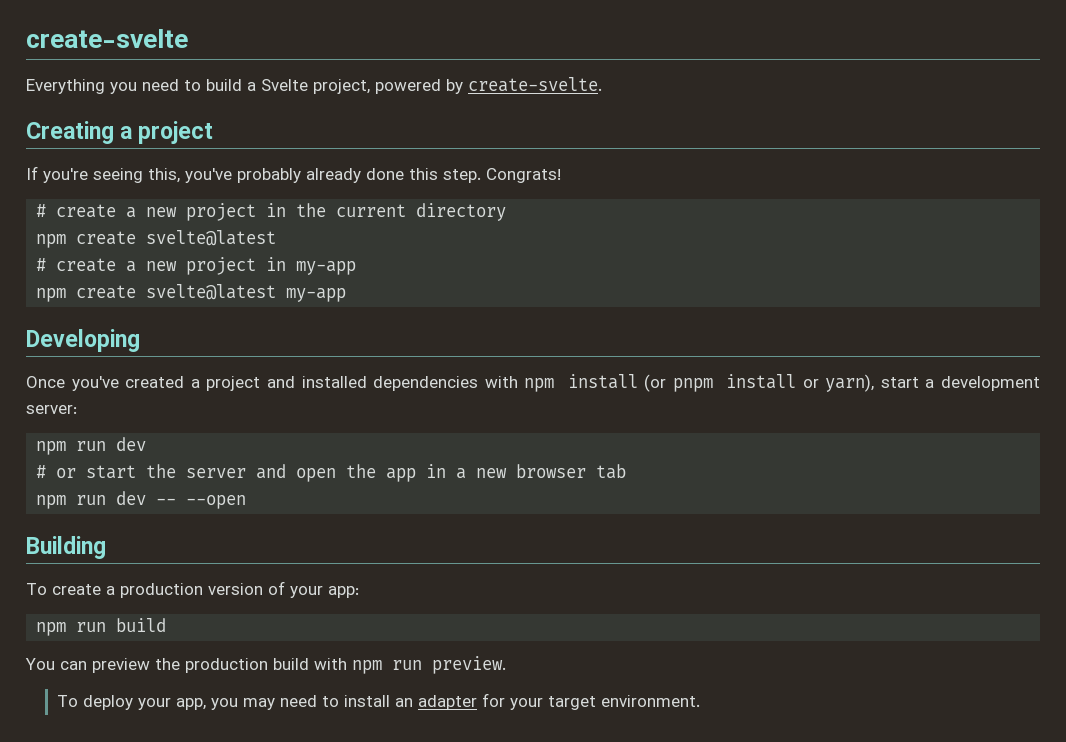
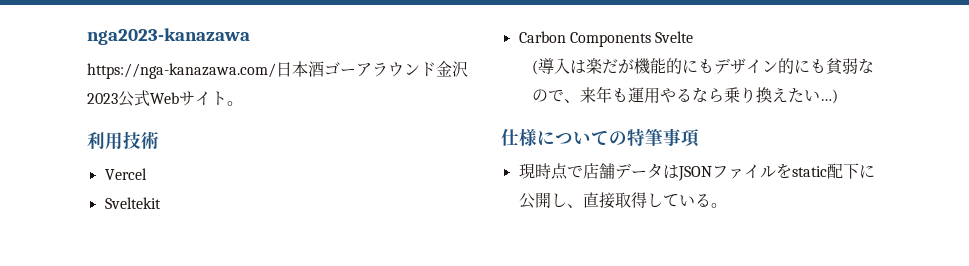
[26,29,188,48] [26,77,602,94] [26,121,214,144] [26,166,561,183] [36,203,507,221] [36,230,277,248] [36,257,357,275] [36,284,347,302] [26,329,140,352] [26,374,1041,392] [26,405,77,414] [36,437,147,455] [36,464,627,482] [36,491,247,509] [26,536,106,559] [26,581,359,598] [36,618,167,636] [25,656,506,674] [57,693,701,710] create-svelte // Everything you need to build a Svelte project, powered by create-svelte. // Creating a project // If you're seeing this, you've probably already done this step. Congrats! // # create a new project in the current directory // npm create svelte@latest // # create a new project in my-app // npm create svelte@latest my-app // Developing // Once you've created a project and installed dependencies with npm install (or pnpm install or yarn), start a development server: // npm run dev // # or start the server and open the app in a new browser tab // npm run dev -- --open // Building // To create a production version of your app: // npm run build // You can preview the production build with npm run preview. // To deploy your app, you may need to install an adapter for your target environment. -> [87,28,250,45] [87,61,468,79] [87,90,243,107] [87,131,159,150] [104,168,147,180] [104,197,161,209] [518,31,694,47] [532,58,875,75] [532,86,839,104] [501,128,699,147] [518,163,875,181] [518,192,727,209] nga2023-kanazawa // https://nga-kanazawa.com/日本酒ゴーアラウンド金沢2023公式Webサイト。 // 利用技術 // Vercel // Sveltekit // Carbon Components Svelte // (導入は楽だが機能的にもデザイン的にも貧弱なので、来年も運用やるなら乗り換えたい…) // 仕様についての特筆事項 // 現時点で店舗データはJSONファイルをstatic配下に公開し、直接取得している。

